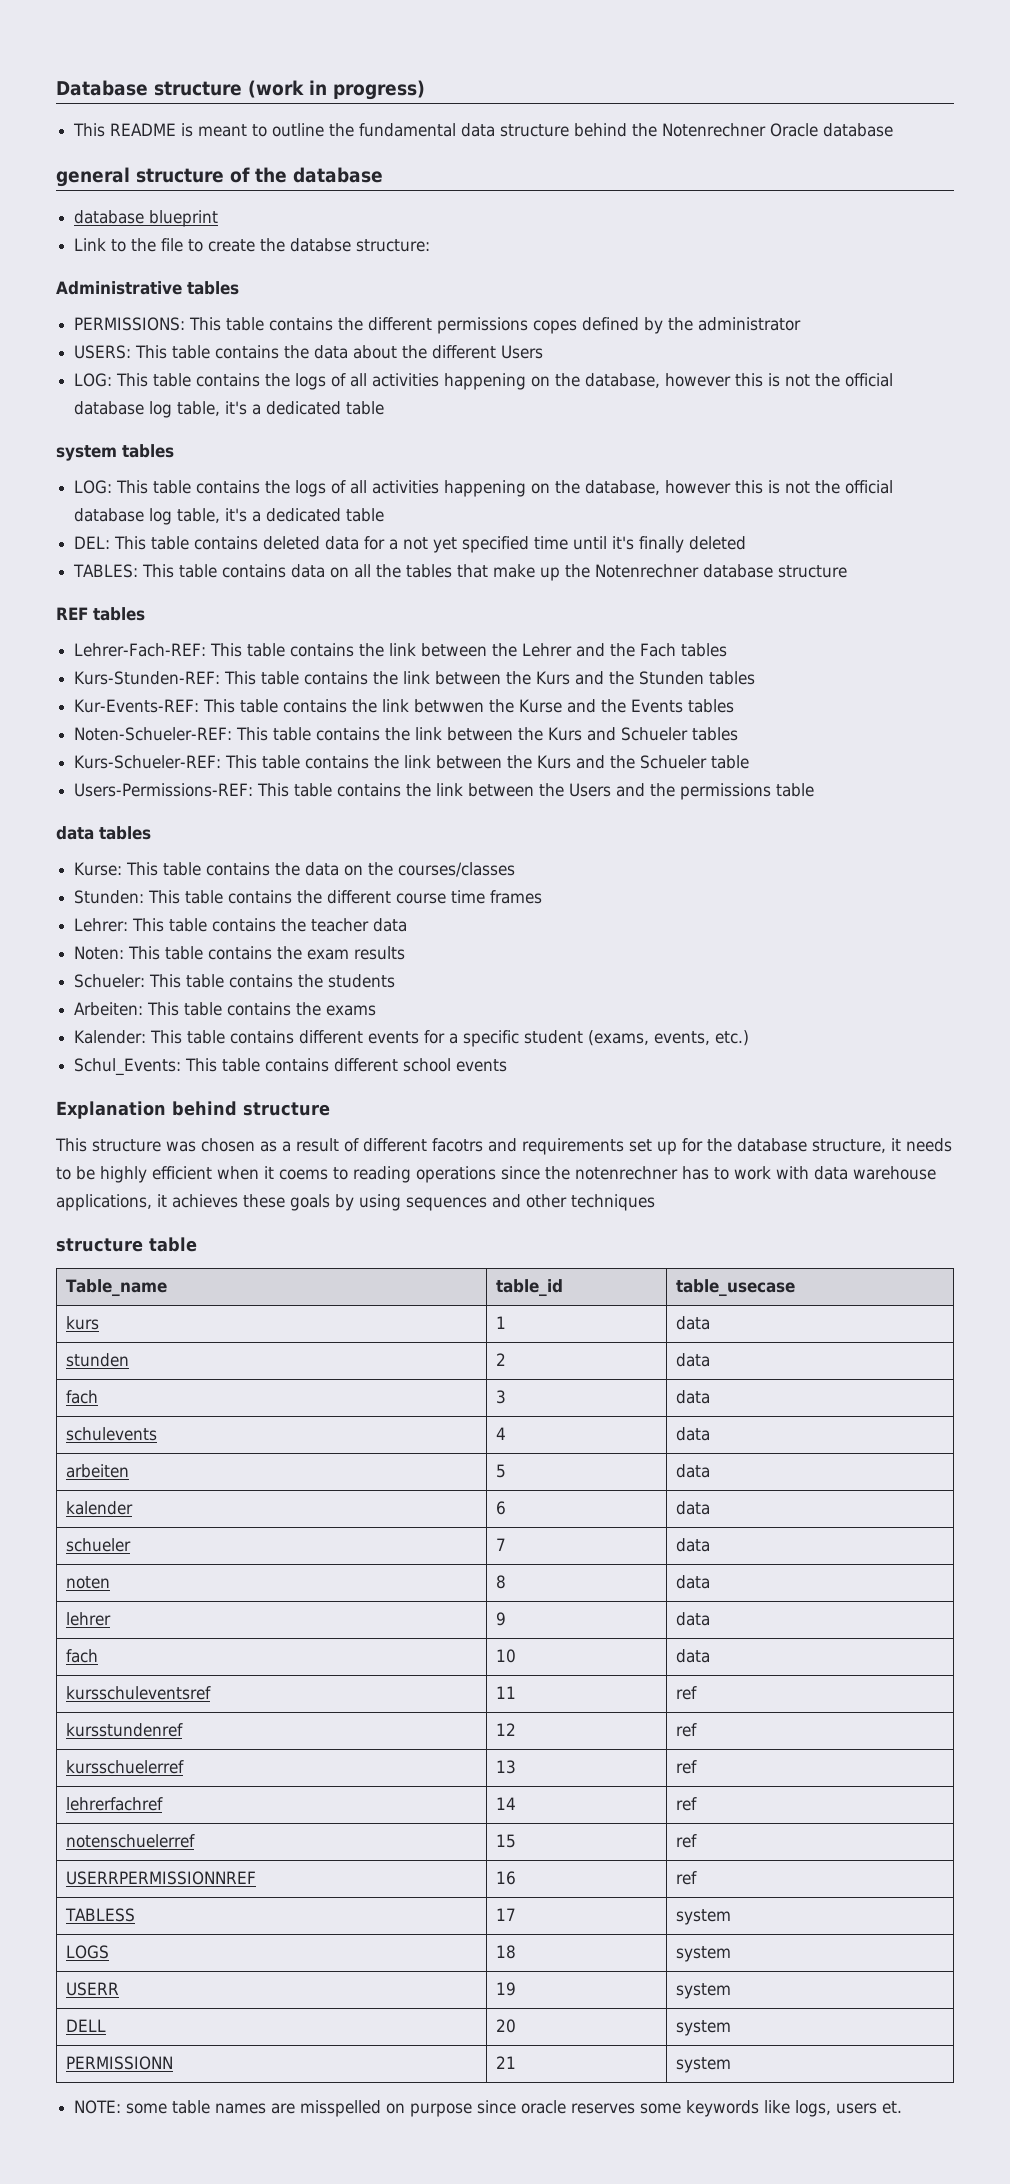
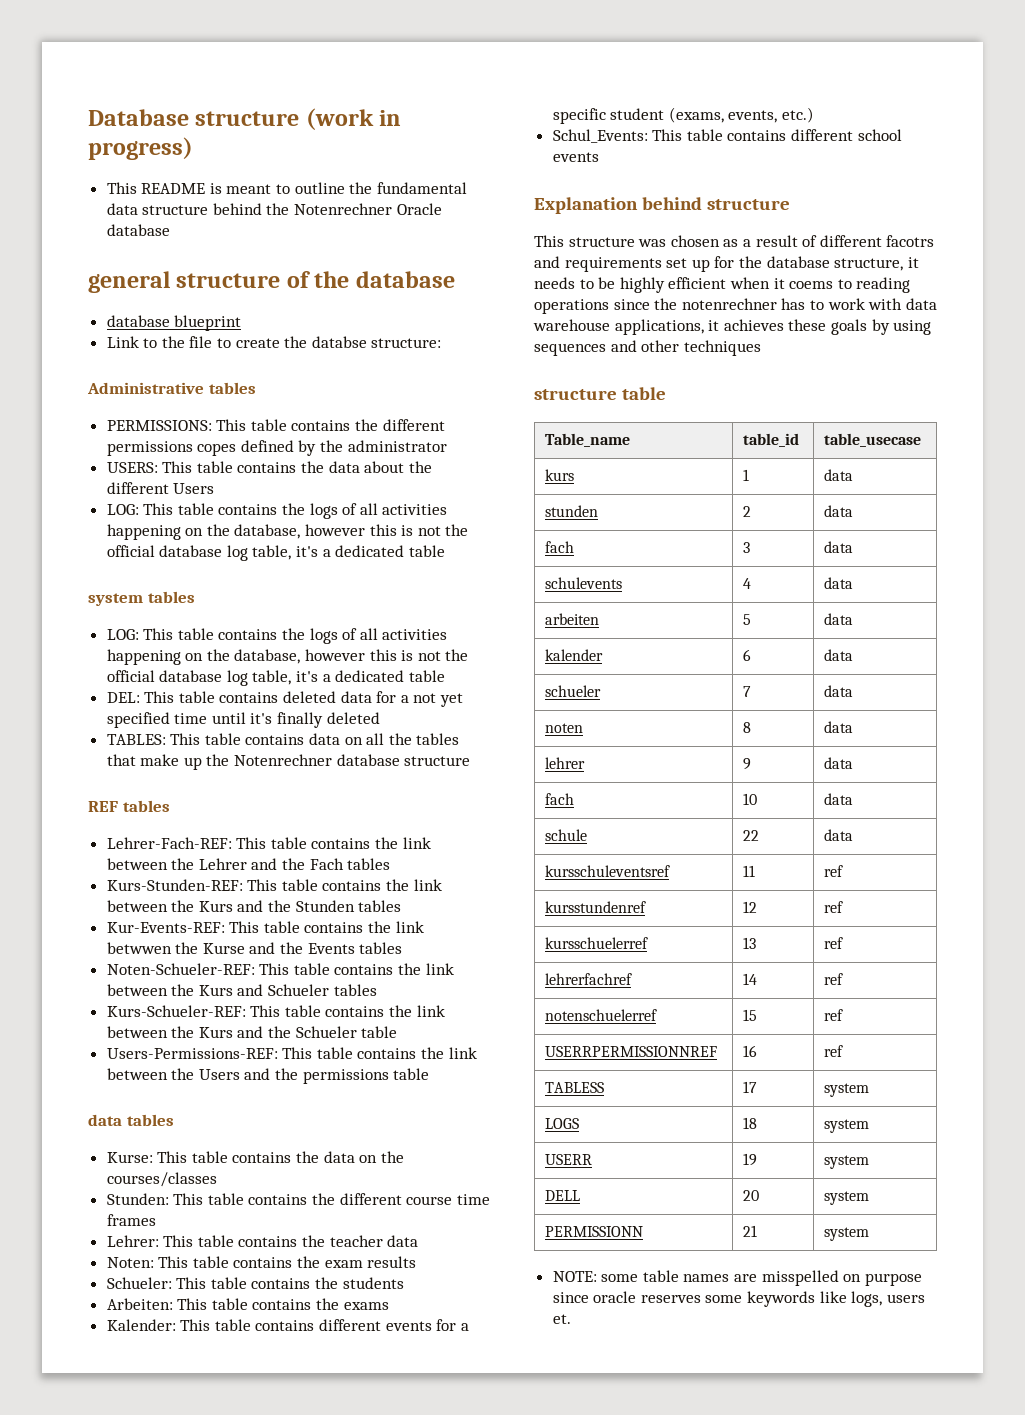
(711, 1656) none -> [545,829,588,841] [743,830,760,841] [824,829,854,841] // schule | 22 | data

